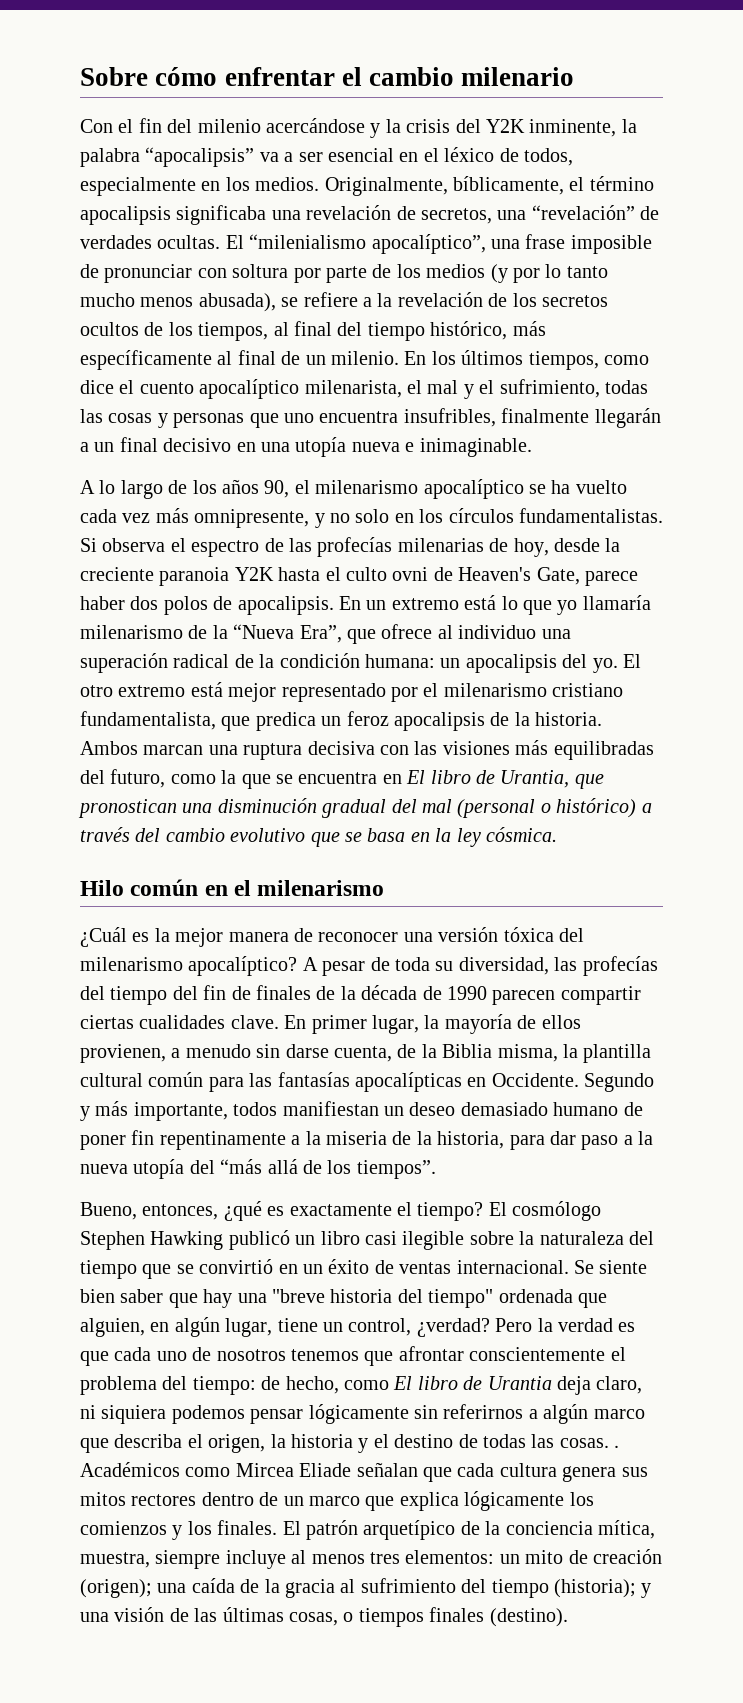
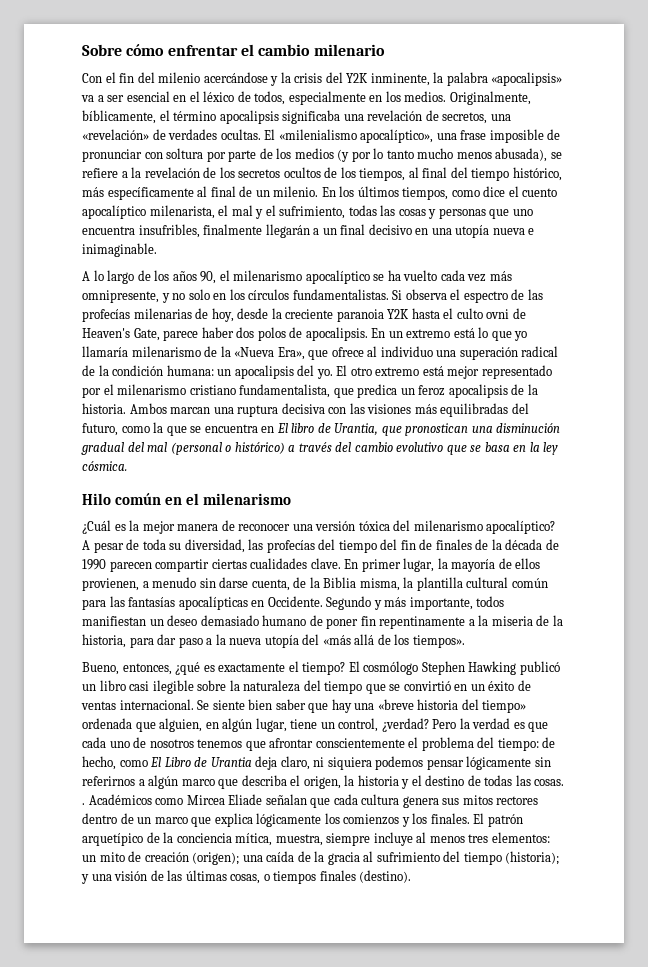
[145,147,255,167] “apocalipsis” -> [491,72,563,86] «apocalipsis»
[531,205,635,220] “revelación” -> [82,129,149,140] «revelación»
[249,234,486,254] “milenialismo apocalíptico”, -> [278,129,434,143] «milenialismo apocalíptico»,
[233,624,342,643] “Nueva Era”, -> [234,347,305,360] «Nueva Era»,
[220,1159,263,1174] “más -> [322,635,351,645] «más
[356,1160,436,1179] tiempos”. -> [412,635,465,648] tiempos».
[272,1289,325,1303] "breve -> [377,699,414,710] «breve
[428,1289,494,1308] tiempo" -> [482,700,527,713] tiempo»
[417,1376,458,1390] libro -> [164,757,191,767] Libro

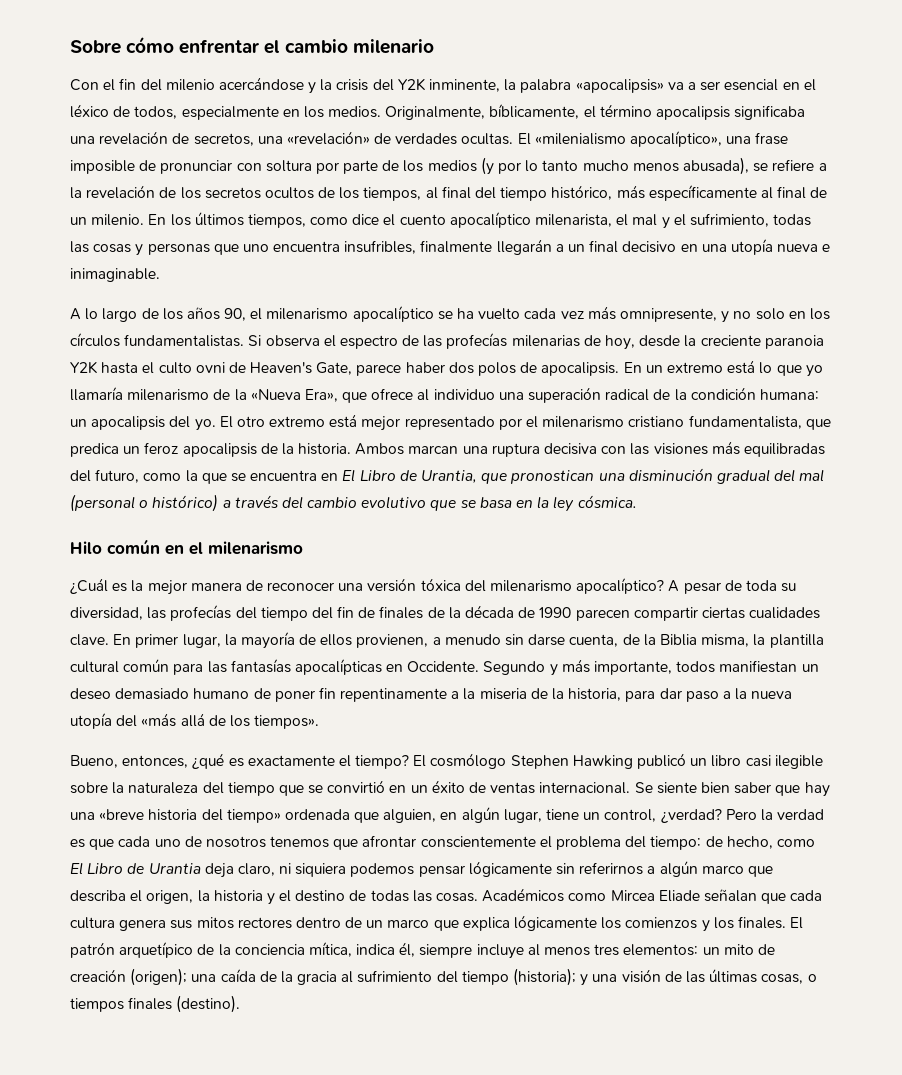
[291,423,315,433] libro -> [359,470,396,481] Libro
[82,803,85,805] . -> (479, 897) none
[275,834,323,846] muestra, -> [356,942,416,957] indica él,

